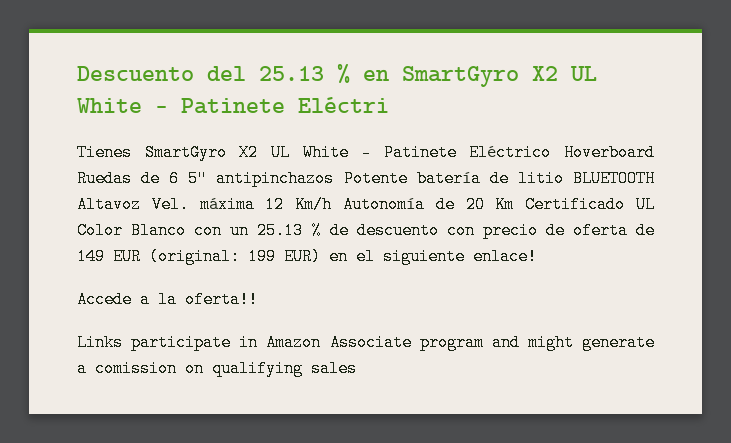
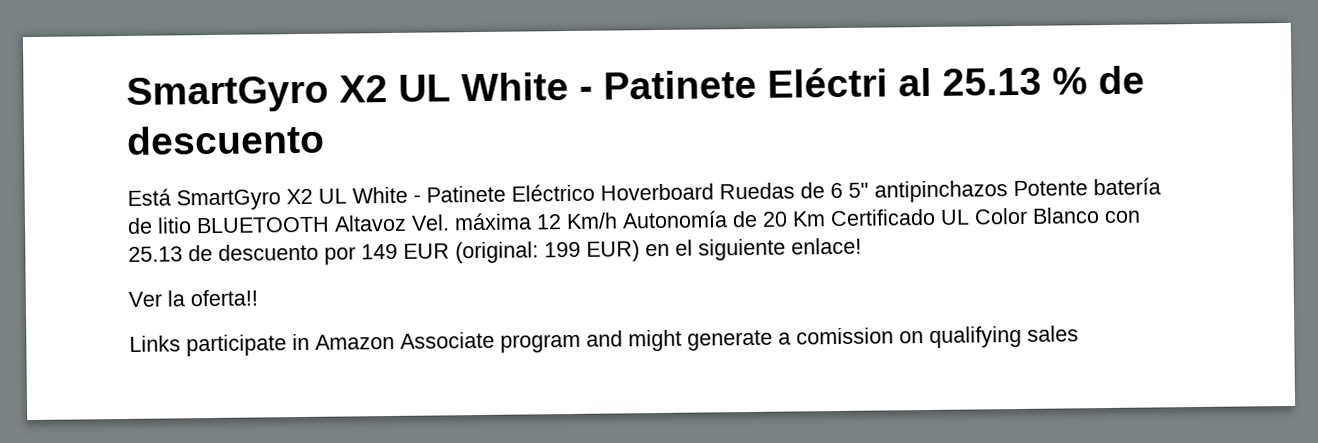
[77,64,389,83] Descuento del 25.13 % en -> (126, 94) none
[77,144,132,161] // Tienes -> [898,65,1145,97] [126,124,325,155] [127,188,171,206] al 25.13 % de descuento // Está
[230,222,655,239] un 25.13 % de descuento con precio de oferta de -> [128,243,356,265] 25.13 de descuento por
[77,291,150,308] Accede a -> [128,291,162,307] Ver

